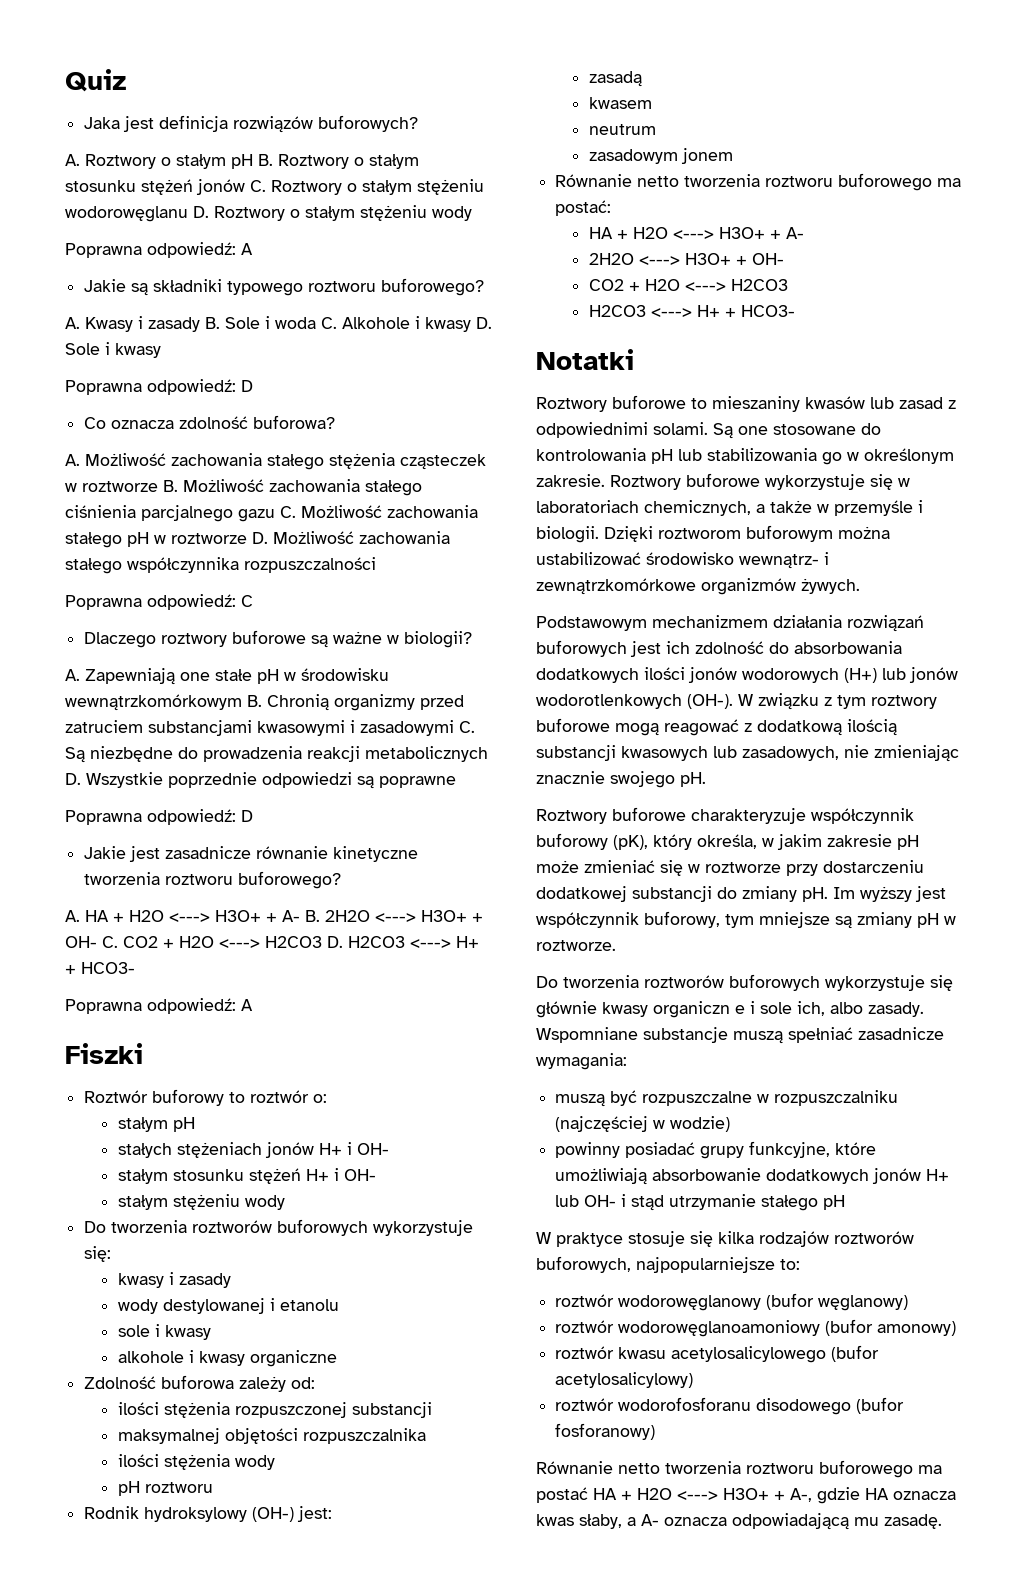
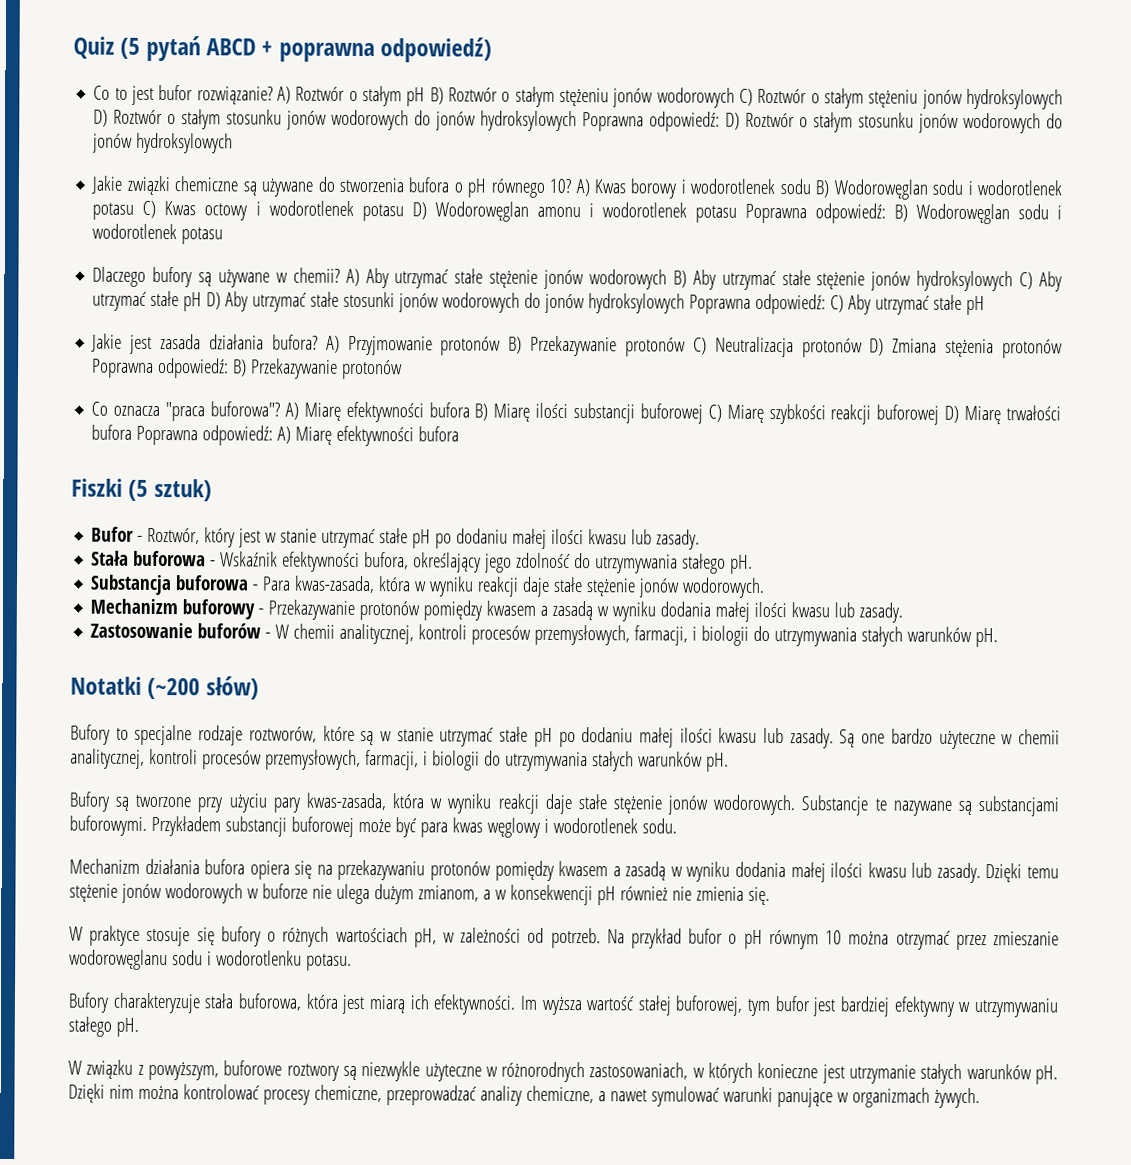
[84,115,419,133] [65,154,419,169] [65,179,484,195] [65,205,472,222] [65,242,253,258] [84,278,485,296] [65,316,492,332] [65,342,161,358] [65,379,253,395] [84,415,336,429] [65,453,486,470] [65,479,422,496] [65,505,478,522] [65,531,450,548] [65,557,376,574] [65,594,253,610] [84,630,473,648] [65,668,389,685] [65,694,464,711] [65,720,475,736] [65,746,488,763] [65,772,456,789] [65,809,253,825] [84,846,419,862] [84,871,342,889] [65,910,483,922] [65,936,479,948] [65,962,135,974] [65,998,253,1014] [65,1043,143,1064] [84,1089,328,1106] [118,1117,196,1132] [118,1142,390,1158] [118,1168,377,1184] [118,1194,286,1210] [84,1219,474,1236] [84,1246,112,1262] [118,1272,232,1288] [118,1298,340,1314] [118,1324,212,1340] [118,1350,338,1367] [84,1375,316,1392] [118,1402,433,1418] [118,1428,427,1444] [118,1454,276,1470] [118,1481,214,1496] [84,1506,333,1522] [589,71,643,87] [589,97,653,109] [589,124,657,135] [589,148,734,164] [555,173,962,191] [555,200,612,216] [589,227,805,239] [589,253,785,265] [589,279,789,291] [589,305,796,317] [536,349,634,370] [536,395,956,412] [536,422,881,439] [536,448,954,465] [536,473,910,490] [536,500,923,516] [536,525,890,543] [536,552,829,569] [536,578,860,595] [536,615,924,632] [536,640,902,657] [536,667,958,683] [536,693,937,710] [536,718,897,736] [536,745,959,762] [536,771,706,788] [536,807,914,824] [536,833,919,850] [536,860,924,876] [536,886,946,902] [536,911,956,929] [536,940,616,951] [536,974,953,991] [536,1001,924,1018] [536,1027,944,1044] [536,1053,627,1070] [555,1090,899,1107] [555,1116,731,1132] [555,1141,877,1159] [555,1168,950,1185] [555,1194,846,1211] [536,1231,914,1247] [536,1256,800,1273] [555,1293,909,1311] [555,1319,957,1337] [555,1345,880,1363] [555,1372,694,1388] [555,1397,905,1415] [555,1423,656,1440] [536,1460,942,1478] [536,1487,956,1504] [536,1513,942,1530] // Jaka jest definicja rozwiązów buforowych? // A. Roztwory o stałym pH B. Roztwory o stałym stosunku stężeń jonów C. Roztwory o stałym stężeniu wodorowęglanu D. Roztwory o stałym stężeniu wody // Poprawna odpowiedź: A // Jakie są składniki typowego roztworu buforowego? // A. Kwasy i zasady B. Sole i woda C. Alkohole i kwasy D. Sole i kwasy // Poprawna odpowiedź: D // Co oznacza zdolność buforowa? // A. Możliwość zachowania stałego stężenia cząsteczek w roztworze B. Możliwość zachowania stałego ciśnienia parcjalnego gazu C. Możliwość zachowania stałego pH w roztworze D. Możliwość zachowania stałego współczynnika rozpuszczalności // Poprawna odpowiedź: C // Dlaczego roztwory buforowe są ważne w biologii? // A. Zapewniają one stałe pH w środowisku wewnątrzkomórkowym B. Chronią organizmy przed zatruciem substancjami kwasowymi i zasadowymi C. Są niezbędne do prowadzenia reakcji metabolicznych D. Wszystkie poprzednie odpowiedzi są poprawne // Poprawna odpowiedź: D // Jakie jest zasadnicze równanie kinetyczne tworzenia roztworu buforowego? // A. HA + H2O <---> H3O+ + A- B. 2H2O <---> H3O+ + OH- C. CO2 + H2O <---> H2CO3 D. H2CO3 <---> H+ + HCO3- // Poprawna odpowiedź: A // Fiszki // Roztwór buforowy to roztwór o: // stałym pH // stałych stężeniach jonów H+ i OH- // stałym stosunku stężeń H+ i OH- // stałym stężeniu wody // Do tworzenia roztworów buforowych wykorzystuje się: // kwasy i zasady // wody destylowanej i etanolu // sole i kwasy // alkohole i kwasy organiczne // Zdolność buforowa zależy od: // ilości stężenia rozpuszczonej substancji // maksymalnej objętości rozpuszczalnika // ilości stężenia wody // pH roztworu // Rodnik hydroksylowy (OH-) jest: // zasadą // kwasem // neutrum // zasadowym jonem // Równanie netto tworzenia roztworu buforowego ma postać: // HA + H2O <---> H3O+ + A- // 2H2O <---> H3O+ + OH- // CO2 + H2O <---> H2CO3 // H2CO3 <---> H+ + HCO3- // Notatki // Roztwory buforowe to mieszaniny kwasów lub zasad z odpowiednimi solami. Są one stosowane do kontrolowania pH lub stabilizowania go w określonym zakresie. Roztwory buforowe wykorzystuje się w laboratoriach chemicznych, a także w przemyśle i biologii. Dzięki roztworom buforowym można ustabilizować środowisko wewnątrz- i zewnątrzkomórkowe organizmów żywych. // Podstawowym mechanizmem działania rozwiązań buforowych jest ich zdolność do absorbowania dodatkowych ilości jonów wodorowych (H+) lub jonów wodorotlenkowych (OH-). W związku z tym roztwory buforowe mogą reagować z dodatkową ilością substancji kwasowych lub zasadowych, nie zmieniając znacznie swojego pH. // Roztwory buforowe charakteryzuje współczynnik buforowy (pK), który określa, w jakim zakresie pH może zmieniać się w roztworze przy dostarczeniu dodatkowej substancji do zmiany pH. Im wyższy jest współczynnik buforowy, tym mniejsze są zmiany pH w roztworze. // Do tworzenia roztworów buforowych wykorzystuje się głównie kwasy organiczn e i sole ich, albo zasady. Wspomniane substancje muszą spełniać zasadnicze wymagania: // muszą być rozpuszczalne w rozpuszczalniku (najczęściej w wodzie) // powinny posiadać grupy funkcyjne, które umożliwiają absorbowanie dodatkowych jonów H+ lub OH- i stąd utrzymanie stałego pH // W praktyce stosuje się kilka rodzajów roztworów buforowych, najpopularniejsze to: // roztwór wodorowęglanowy (bufor węglanowy) // roztwór wodorowęglanoamoniowy (bufor amonowy) // roztwór kwasu acetylosalicylowego (bufor acetylosalicylowy) // roztwór wodorofosforanu disodowego (bufor fosforanowy) // Równanie netto tworzenia roztworu buforowego ma postać HA + H2O <---> H3O+ + A-, gdzie HA oznacza kwas słaby, a A- oznacza odpowiadającą mu zasadę. -> [120,35,493,63] [93,85,1064,110] [93,109,1064,134] [92,132,234,154] [91,175,1063,200] [92,200,1063,225] [92,223,224,245] [92,266,1063,292] [92,290,986,316] [91,333,1064,359] [91,358,404,380] [91,401,1062,425] [91,424,460,447] [71,478,212,502] [91,526,701,550] [91,550,754,574] [90,574,766,598] [90,598,904,623] [90,622,999,648] [70,676,259,700] [70,724,1060,750] [70,748,729,772] [69,791,1059,817] [69,815,677,838] [69,858,1059,884] [69,883,770,906] [69,925,1060,951] [69,949,352,971] [68,992,1058,1018] [68,1016,139,1037] [68,1059,1058,1085] [68,1083,980,1109] (5 pytań ABCD + poprawna odpowiedź) // Co to jest bufor rozwiązanie? A) Roztwór o stałym pH B) Roztwór o stałym stężeniu jonów wodorowych C) Roztwór o stałym stężeniu jonów hydroksylowych D) Roztwór o stałym stosunku jonów wodorowych do jonów hydroksylowych Poprawna odpowiedź: D) Roztwór o stałym stosunku jonów wodorowych do jonów hydroksylowych // Jakie związki chemiczne są używane do stworzenia bufora o pH równego 10? A) Kwas borowy i wodorotlenek sodu B) Wodorowęglan sodu i wodorotlenek potasu C) Kwas octowy i wodorotlenek potasu D) Wodorowęglan amonu i wodorotlenek potasu Poprawna odpowiedź: B) Wodorowęglan sodu i wodorotlenek potasu // Dlaczego bufory są używane w chemii? A) Aby utrzymać stałe stężenie jonów wodorowych B) Aby utrzymać stałe stężenie jonów hydroksylowych C) Aby utrzymać stałe pH D) Aby utrzymać stałe stosunki jonów wodorowych do jonów hydroksylowych Poprawna odpowiedź: C) Aby utrzymać stałe pH // Jakie jest zasada działania bufora? A) Przyjmowanie protonów B) Przekazywanie protonów C) Neutralizacja protonów D) Zmiana stężenia protonów Poprawna odpowiedź: B) Przekazywanie protonów // Co oznacza "praca buforowa"? A) Miarę efektywności bufora B) Miarę ilości substancji buforowej C) Miarę szybkości reakcji buforowej D) Miarę trwałości bufora Poprawna odpowiedź: A) Miarę efektywności bufora // Fiszki (5 sztuk) // Bufor - Roztwór, który jest w stanie utrzymać stałe pH po dodaniu małej ilości kwasu lub zasady. // Stała buforowa - Wskaźnik efektywności bufora, określający jego zdolność do utrzymywania stałego pH. // Substancja buforowa - Para kwas-zasada, która w wyniku reakcji daje stałe stężenie jonów wodorowych. // Mechanizm buforowy - Przekazywanie protonów pomiędzy kwasem a zasadą w wyniku dodania małej ilości kwasu lub zasady. // Zastosowanie buforów - W chemii analitycznej, kontroli procesów przemysłowych, farmacji, i biologii do utrzymywania stałych warunków pH. // Notatki (~200 słów) // Bufory to specjalne rodzaje roztworów, które są w stanie utrzymać stałe pH po dodaniu małej ilości kwasu lub zasady. Są one bardzo użyteczne w chemii analitycznej, kontroli procesów przemysłowych, farmacji, i biologii do utrzymywania stałych warunków pH. // Bufory są tworzone przy użyciu pary kwas-zasada, która w wyniku reakcji daje stałe stężenie jonów wodorowych. Substancje te nazywane są substancjami buforowymi. Przykładem substancji buforowej może być para kwas węglowy i wodorotlenek sodu. // Mechanizm działania bufora opiera się na przekazywaniu protonów pomiędzy kwasem a zasadą w wyniku dodania małej ilości kwasu lub zasady. Dzięki temu stężenie jonów wodorowych w buforze nie ulega dużym zmianom, a w konsekwencji pH również nie zmienia się. // W praktyce stosuje się bufory o różnych wartościach pH, w zależności od potrzeb. Na przykład bufor o pH równym 10 można otrzymać przez zmieszanie wodorowęglanu sodu i wodorotlenku potasu. // Bufory charakteryzuje stała buforowa, która jest miarą ich efektywności. Im wyższa wartość stałej buforowej, tym bufor jest bardziej efektywny w utrzymywaniu stałego pH. // W związku z powyższym, buforowe roztwory są niezwykle użyteczne w różnorodnych zastosowaniach, w których konieczne jest utrzymanie stałych warunków pH. Dzięki nim można kontrolować procesy chemiczne, przeprowadzać analizy chemiczne, a nawet symulować warunki panujące w organizmach żywych.

